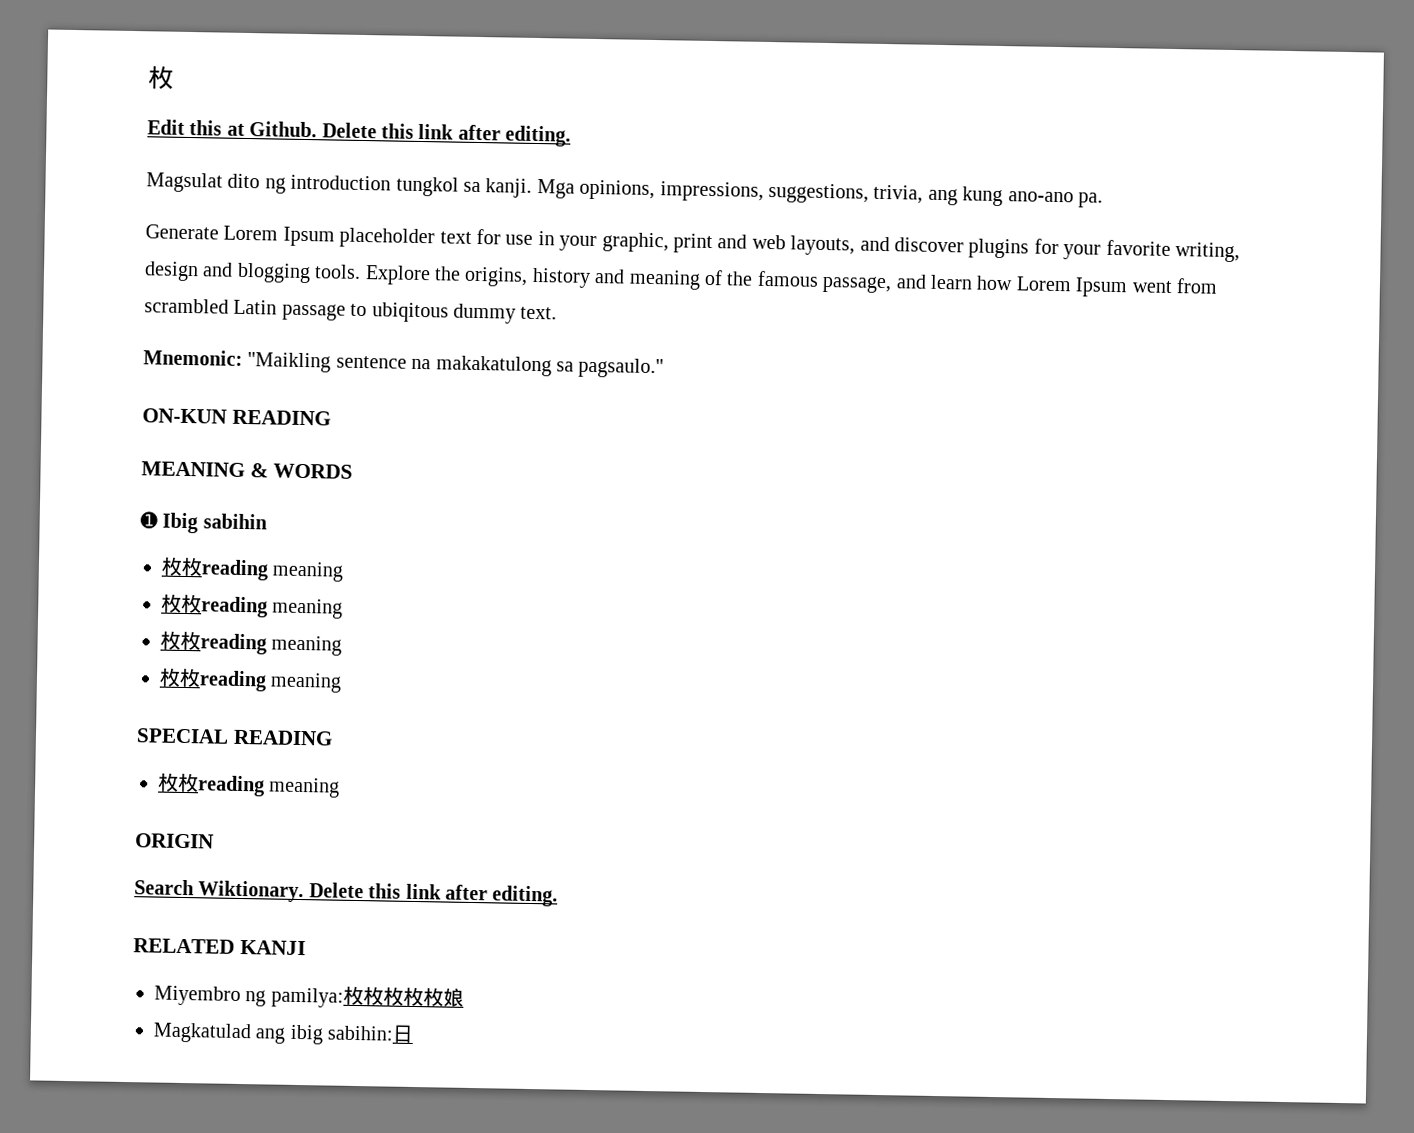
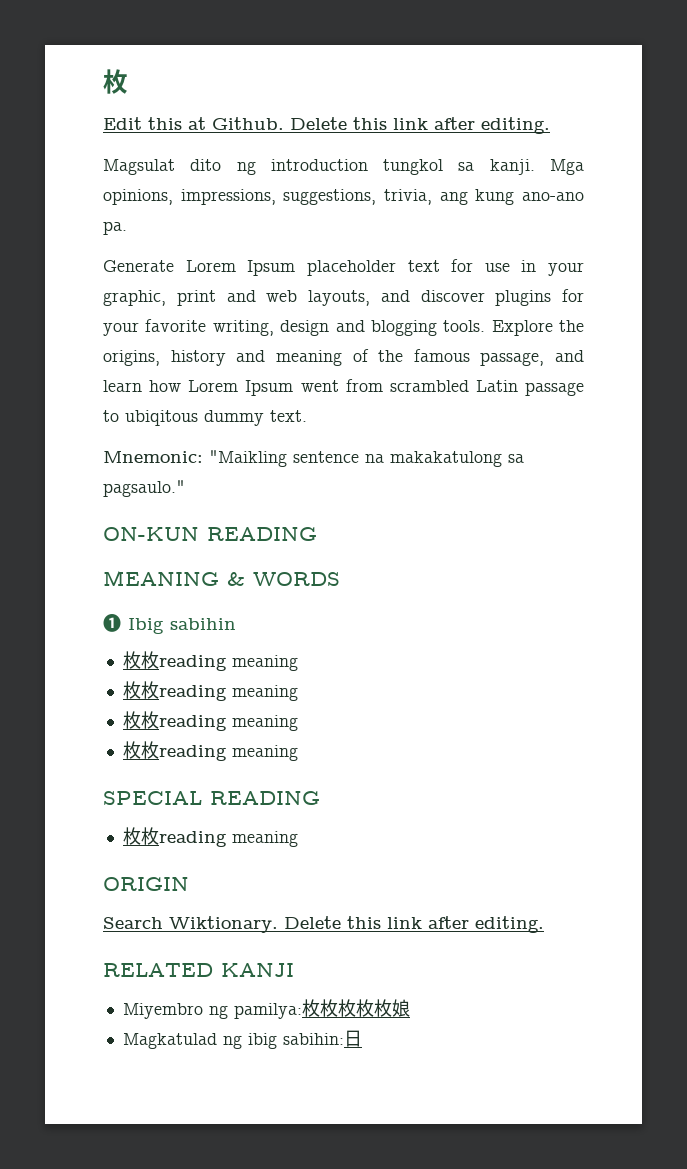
[255,1027,286,1044] ang -> [222,1035,242,1049] ng

